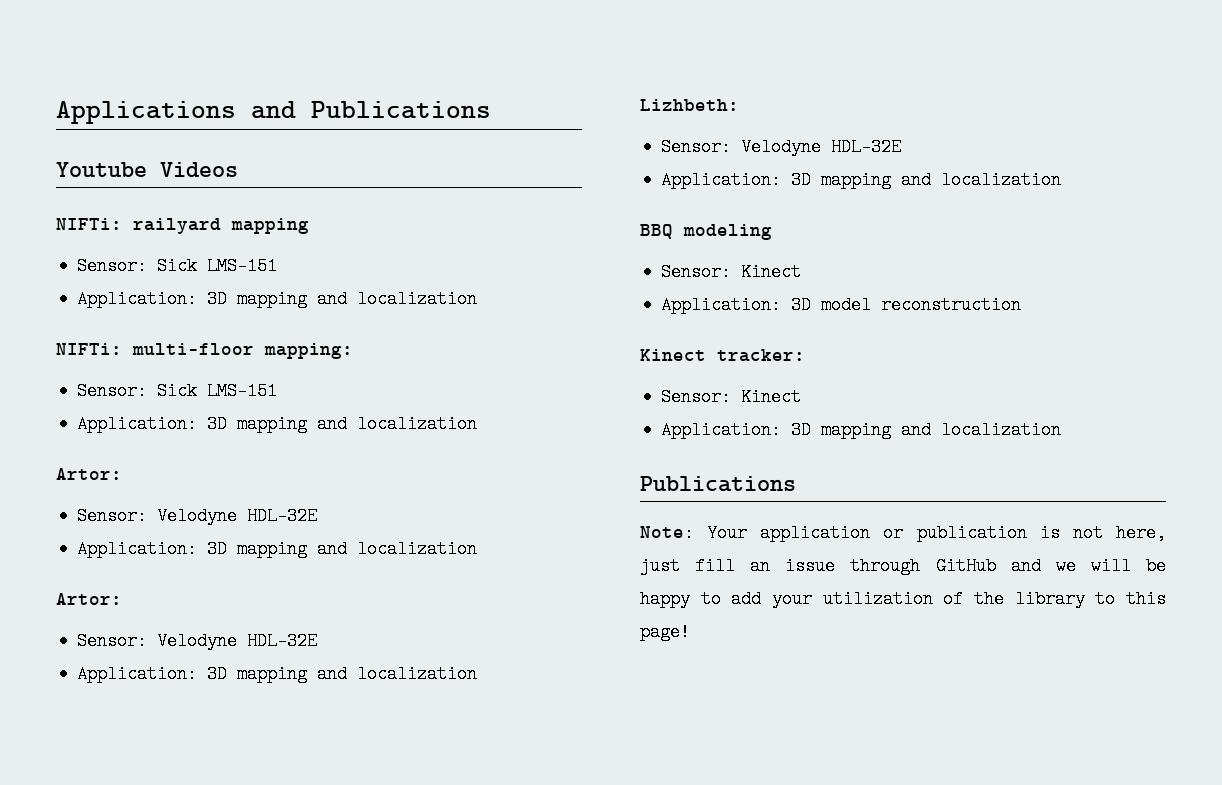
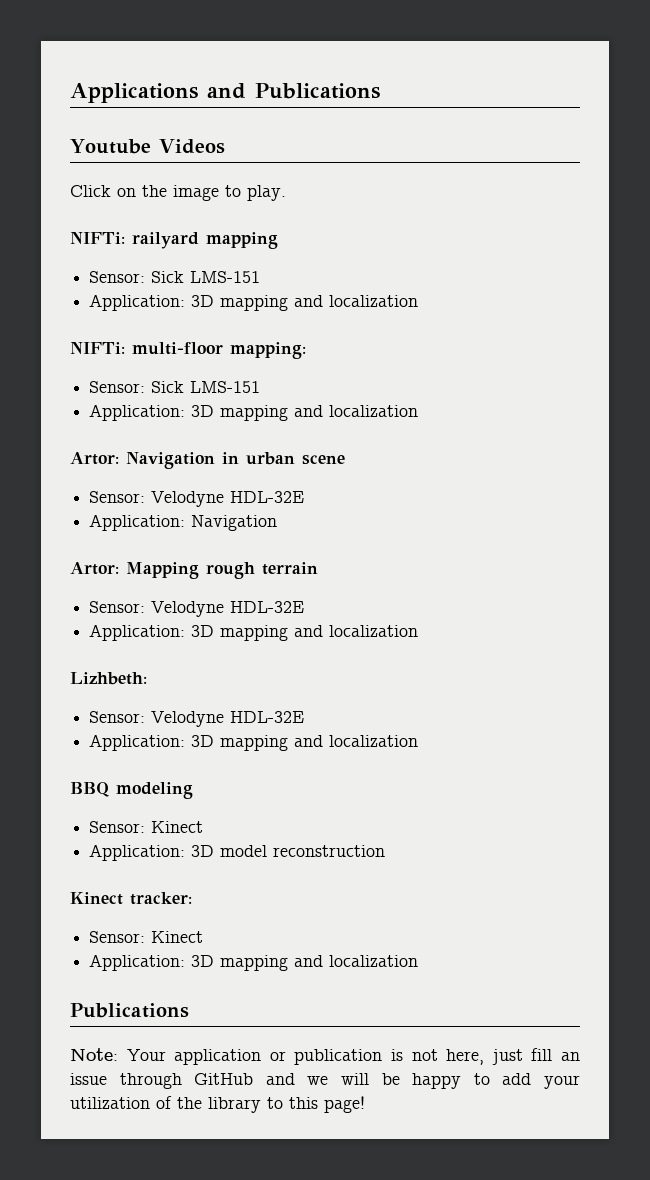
(238, 169) none -> [70,185,286,201] // Click on the image to play.
[77,507,318,525] [77,540,478,558] [56,593,122,605] // Sensor: Velodyne HDL-32E // Application: 3D mapping and localization // Artor: -> [126,452,345,469] [89,491,305,507] [89,514,278,531] [70,562,318,579] Navigation in urban scene // Sensor: Velodyne HDL-32E // Application: Navigation // Artor: Mapping rough terrain

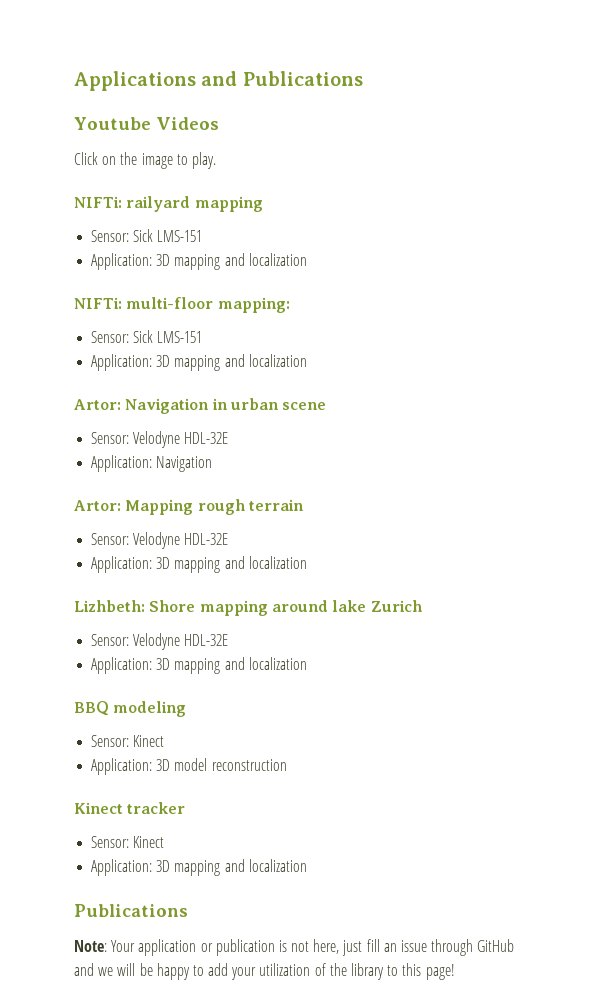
(147, 678) none -> [149,600,422,616] Shore mapping around lake Zurich
[130,892,192,905] tracker: -> [127,802,186,814] tracker

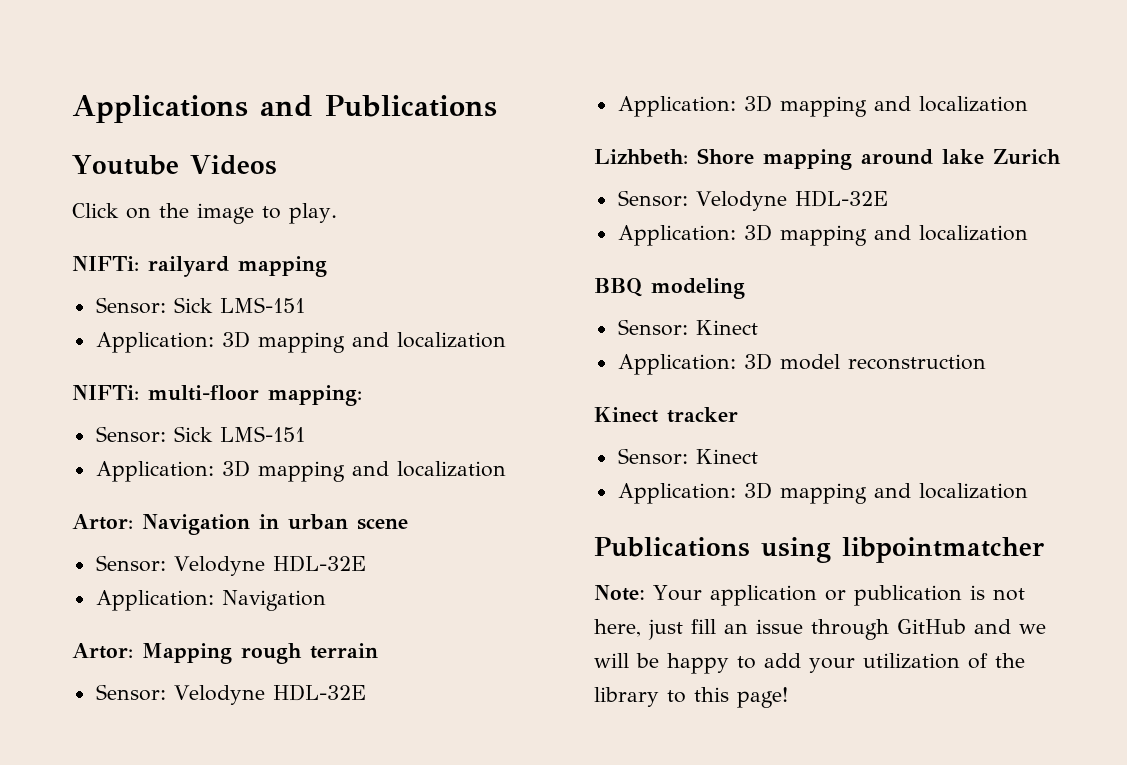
(188, 910) none -> [761,537,1044,563] using libpointmatcher

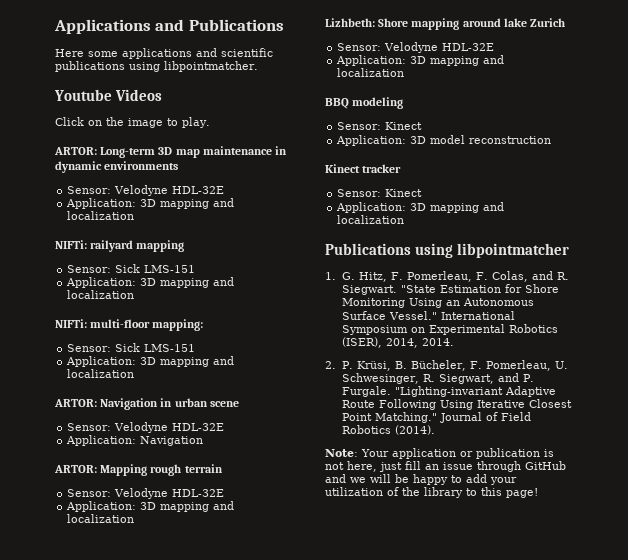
(497, 106) none -> [55,48,273,59] [55,61,258,72] // Here some applications and scientific publications using libpointmatcher.
(337, 213) none -> [54,146,288,158] [55,161,179,173] [67,185,225,196] [66,198,235,209] [67,211,135,220] // ARTOR: Long-term 3D map maintenance in dynamic environments // Sensor: Velodyne HDL-32E // Application: 3D mapping and localization
[72,514,133,530] Artor: -> [54,399,97,407] ARTOR:
[72,643,133,659] Artor: -> [54,465,97,473] ARTOR:
(1044, 550) none -> [325,271,570,282] [342,284,560,295] [342,298,535,308] [342,311,516,320] [342,324,559,335] [342,337,455,348] [325,360,569,371] [342,373,535,384] [342,386,557,397] [342,399,573,410] [342,412,532,423] [342,425,436,435] // 1. G. Hitz, F. Pomerleau, F. Colas, and R. Siegwart. "State Estimation for Shore Monitoring Using an Autonomous Surface Vessel." International Symposium on Experimental Robotics (ISER), 2014, 2014. // 2. P. Krüsi, B. Bücheler, F. Pomerleau, U. Schwesinger, R. Siegwart, and P. Furgale. "Lighting‐invariant Adaptive Route Following Using Iterative Closest Point Matching." Journal of Field Robotics (2014).

